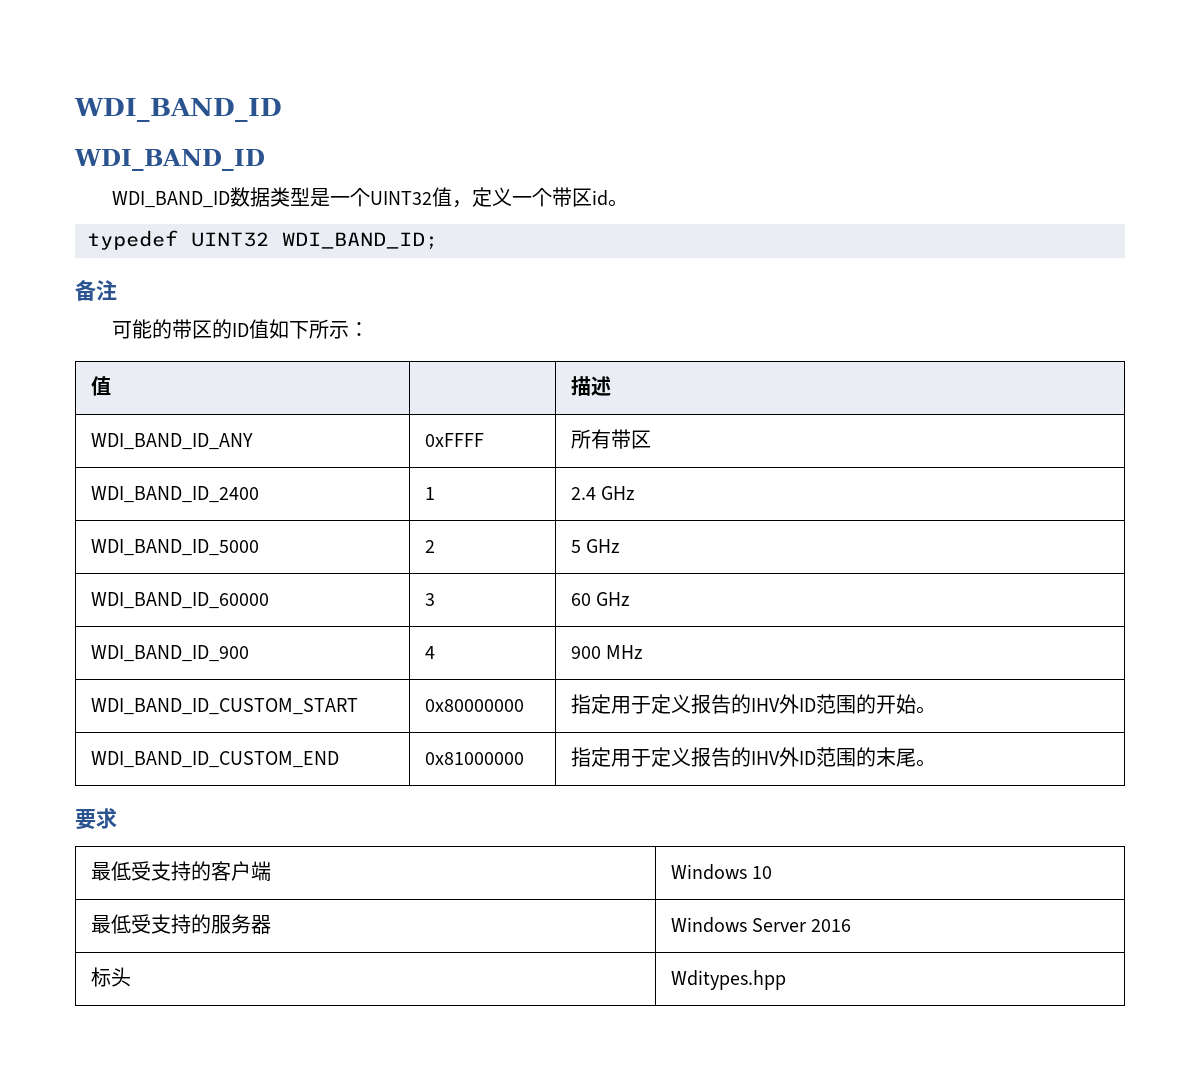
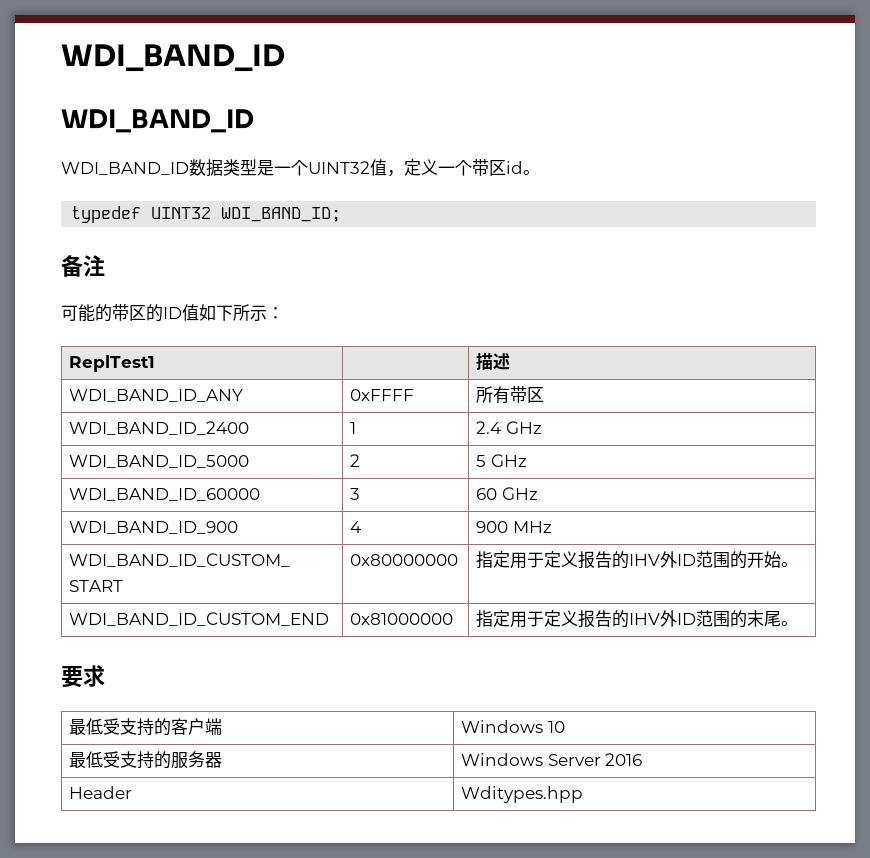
[90,376,111,396] 值 -> [69,355,156,372] ReplTest1
[90,967,131,987] 标头 -> [69,786,133,799] Header

